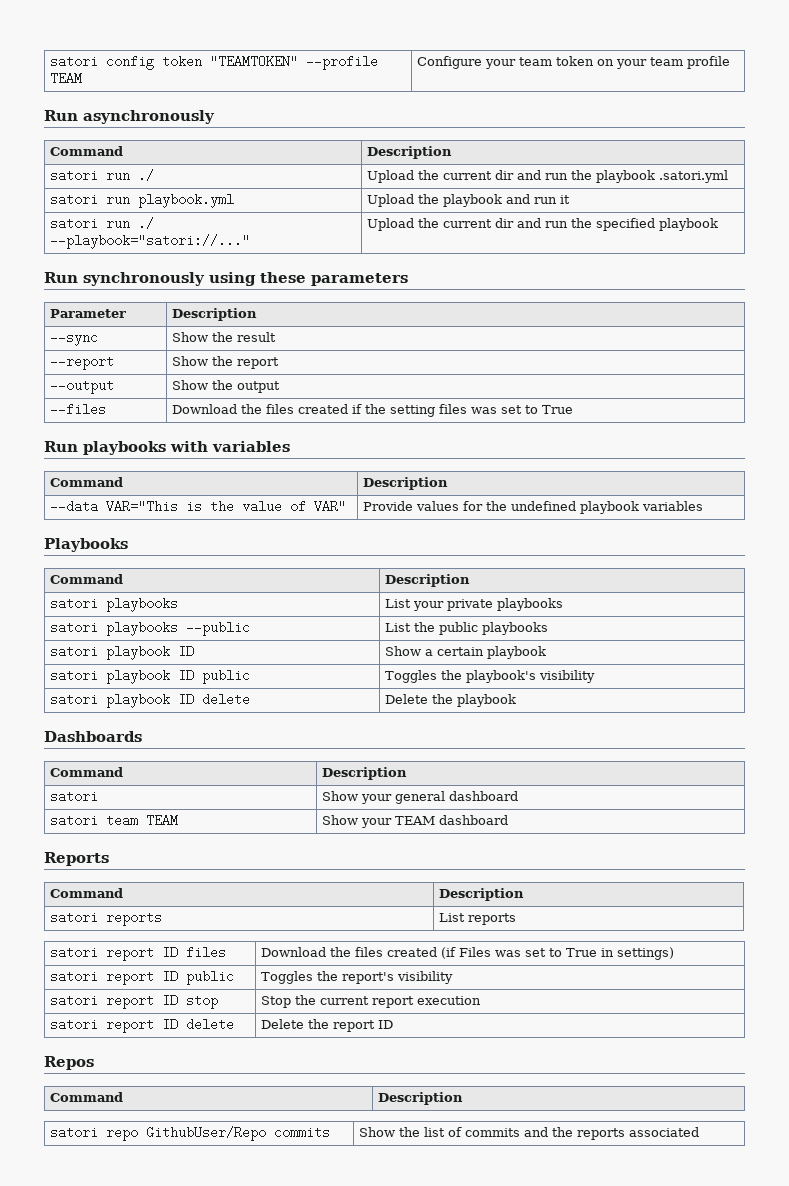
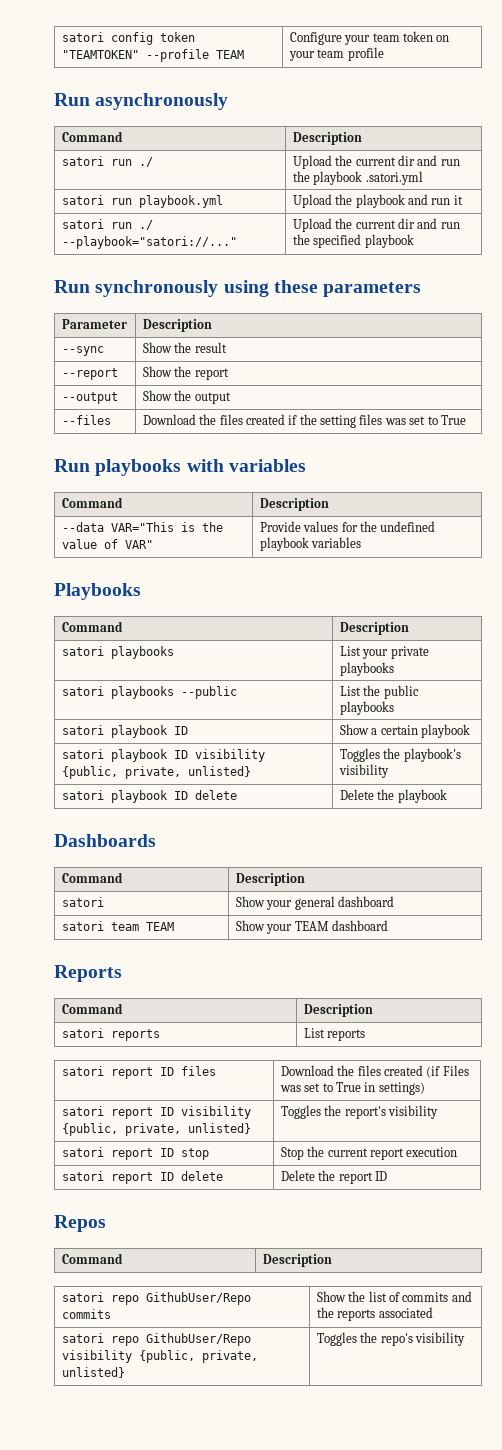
[201,669,250,684] public -> [194,749,265,762] [61,766,251,779] visibility {public, private, unlisted}
[185,970,234,985] public -> [180,1106,251,1119] [61,1123,251,1136] visibility {public, private, unlisted}
(699, 1132) none -> [61,1333,251,1346] [61,1350,258,1363] [61,1367,125,1378] [316,1332,465,1346] // satori repo GithubUser/Repo visibility {public, private, unlisted} | Toggles the repo's visibility

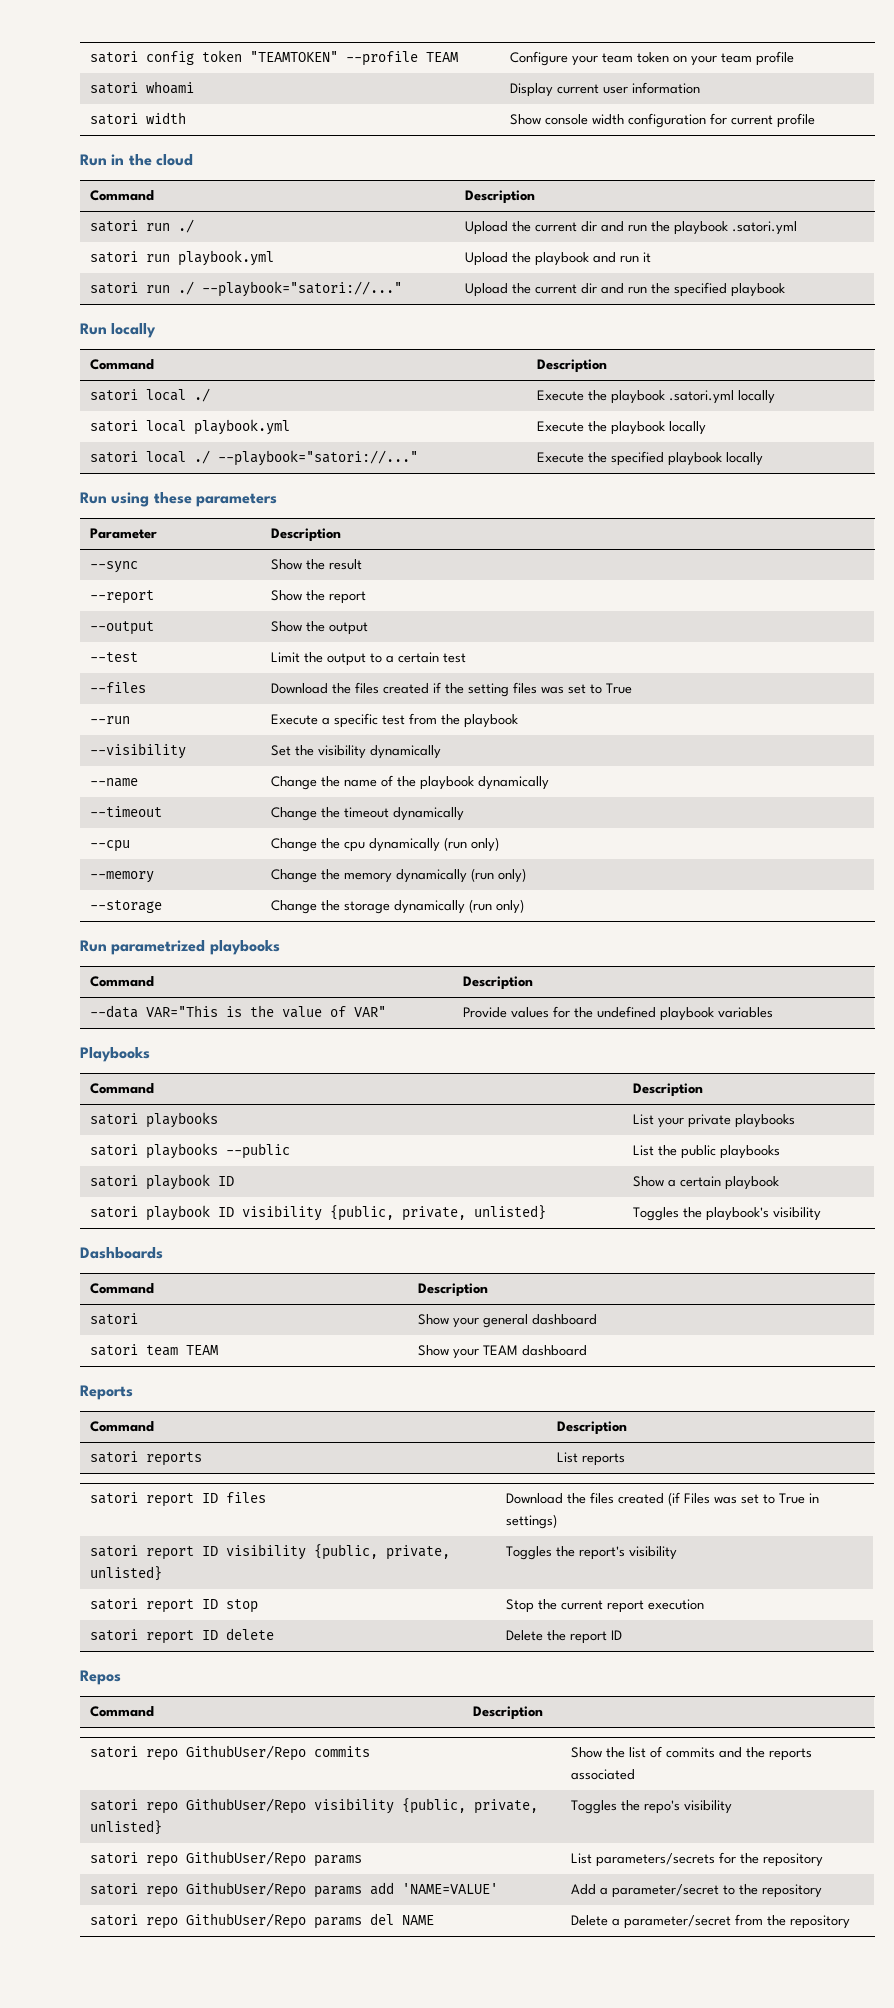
[54,93,229,110] // Run asynchronously -> [89,81,194,94] [509,82,700,97] [89,112,186,125] [509,113,815,128] [80,154,193,166] // satori whoami | Display current user information // satori width | Show console width configuration for current profile // Run in the cloud
[95,280,219,297] synchronously -> [111,323,157,338] [89,359,154,370] [536,359,607,373] [89,388,210,402] [536,390,775,404] [89,419,290,435] [536,421,706,435] [89,450,418,466] [536,451,763,466] [80,492,107,504] locally // Command | Description // satori local ./ | Execute the playbook .satori.yml locally // satori local playbook.yml | Execute the playbook locally // satori local ./ --playbook="satori://..." | Execute the specified playbook locally // Run
(231, 398) none -> [89,652,138,662] [270,652,466,666] // --test | Limit the output to a certain test
[54,459,306,476] // Run playbooks with variables -> [89,716,130,724] [270,713,518,728] [89,743,186,759] [270,745,441,759] [89,778,138,787] [270,775,549,790] [89,806,162,817] [270,807,464,821] [89,840,130,852] [270,837,499,852] [89,871,154,883] [270,868,526,883] [89,900,162,913] [270,899,524,914] [80,940,280,955] // --run | Execute a specific test from the playbook // --visibility | Set the visibility dynamically // --name | Change the name of the playbook dynamically // --timeout | Change the timeout dynamically // --cpu | Change the cpu dynamically (run only) // --memory | Change the memory dynamically (run only) // --storage | Change the storage dynamically (run only) // Run parametrized playbooks
[61,790,237,803] [339,789,447,803] // satori playbook ID delete | Delete the playbook -> (821, 1214) none
(465, 1339) none -> [89,1851,362,1867] [570,1852,823,1867] [89,1882,498,1898] [570,1884,822,1898] [89,1913,434,1929] [570,1914,850,1929] // satori repo GithubUser/Repo params | List parameters/secrets for the repository // satori repo GithubUser/Repo params add 'NAME=VALUE' | Add a parameter/secret to the repository // satori repo GithubUser/Repo params del NAME | Delete a parameter/secret from the repository

